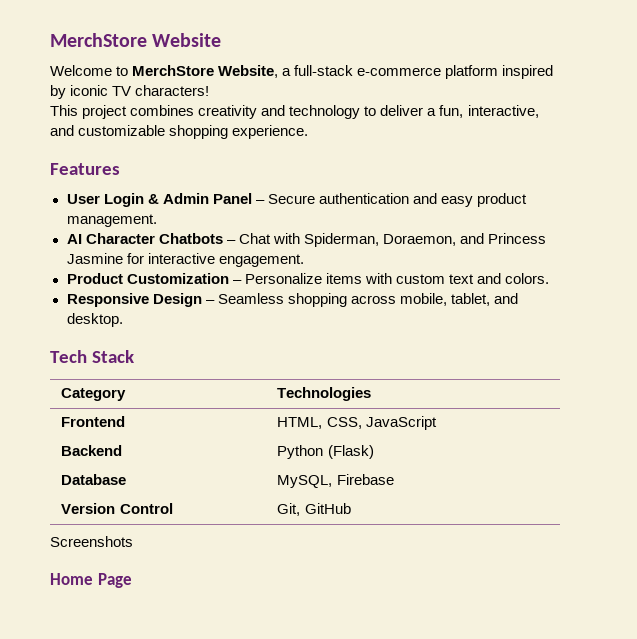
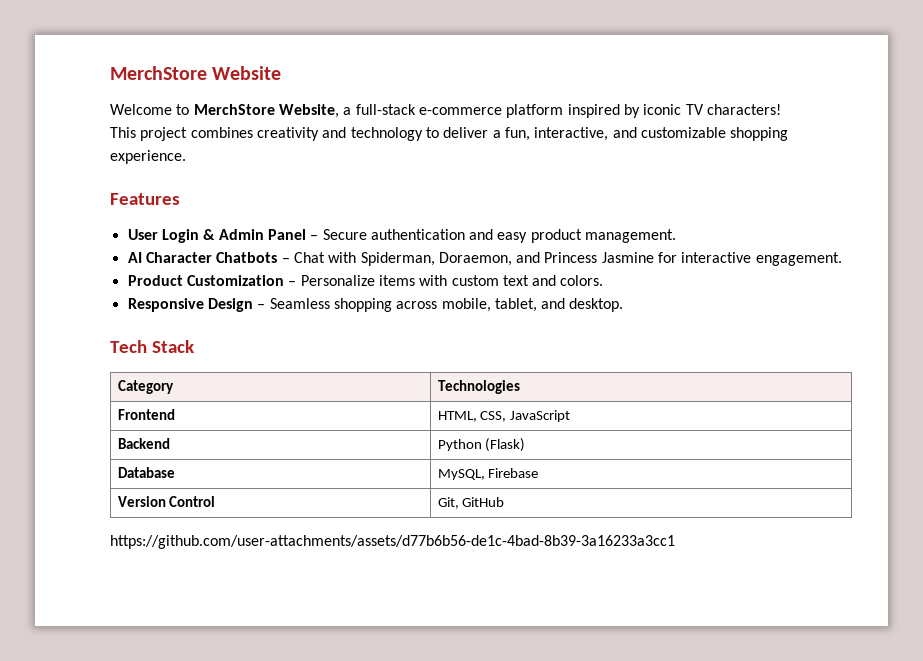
[50,536,133,547] [50,573,132,588] Screenshots // Home Page -> [110,535,675,549] https://github.com/user-attachments/assets/d77b6b56-de1c-4bad-8b39-3a16233a3cc1

